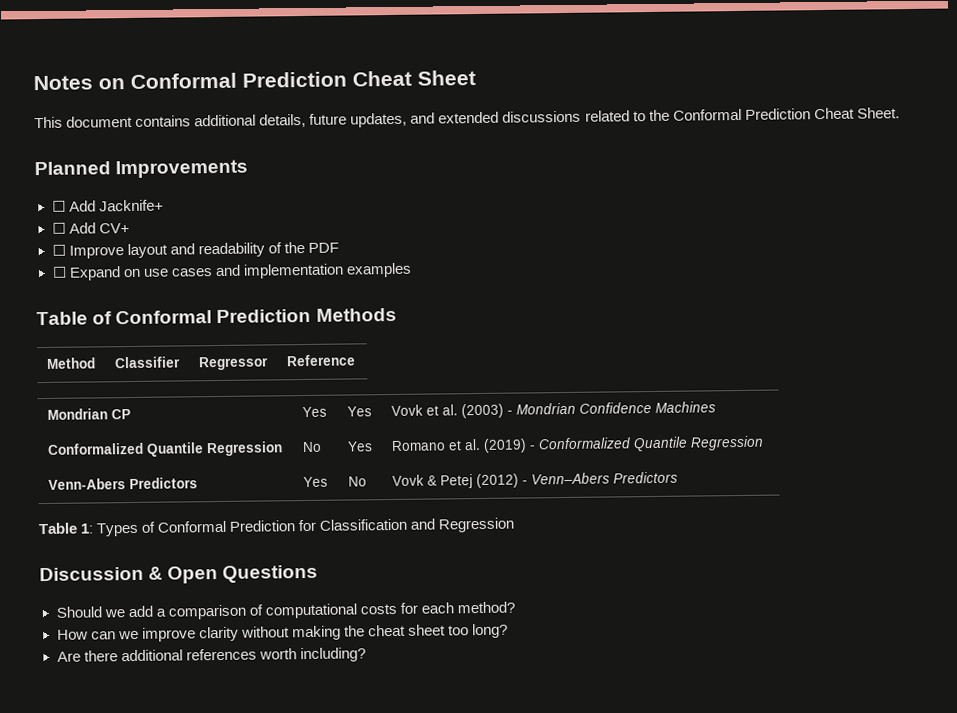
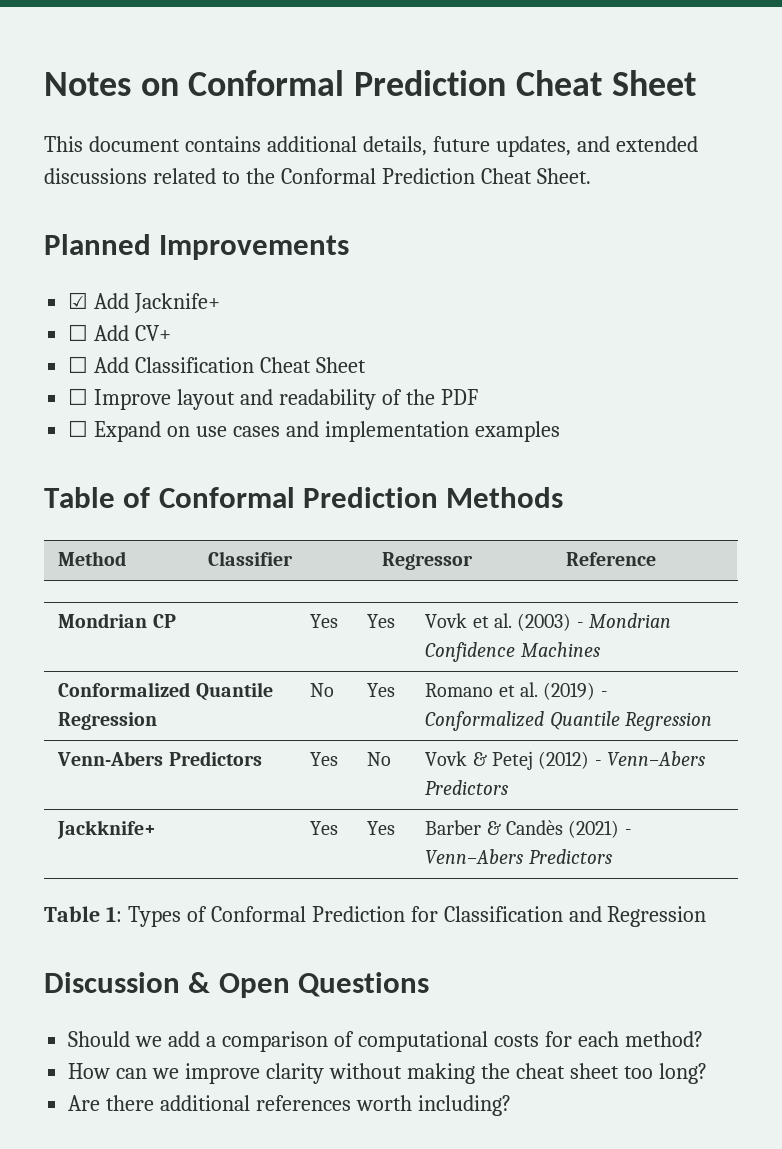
[51,200,66,212] ☐ -> [68,292,89,309] ☑
(130, 228) none -> [68,356,366,373] // ☐ Add Classification Cheat Sheet
(678, 477) none -> [57,820,157,839] [310,821,339,835] [367,821,396,835] [425,820,632,838] [425,849,612,864] // Jackknife+ | Yes | Yes | Barber & Candès (2021) - Venn–Abers Predictors

